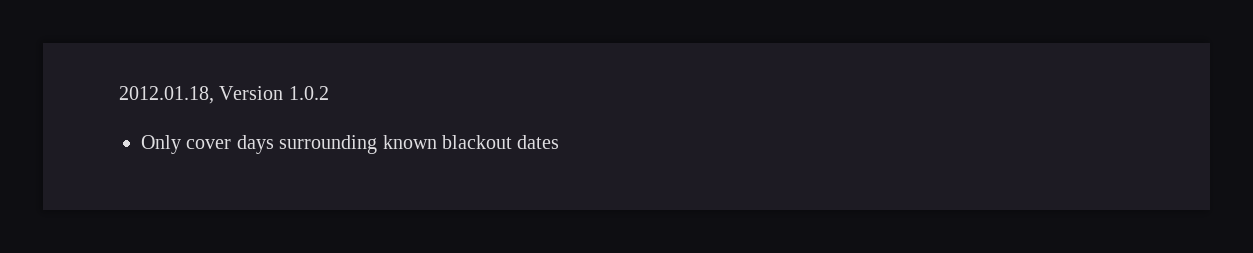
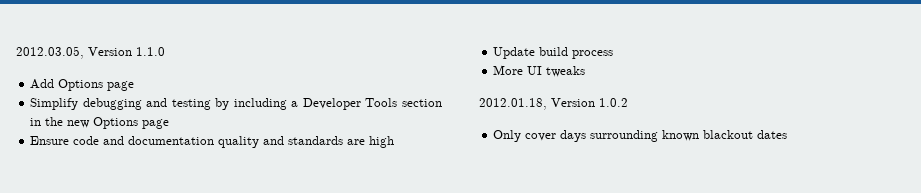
(119, 95) none -> [16,46,165,59] [30,79,135,91] [30,98,442,110] [30,117,170,129] [30,136,395,148] [493,47,614,59] [493,65,586,77] 2012.03.05, Version 1.1.0 // Add Options page // Simplify debugging and testing by including a Developer Tools section in the new Options page // Ensure code and documentation quality and standards are high // Update build process // More UI tweaks //

